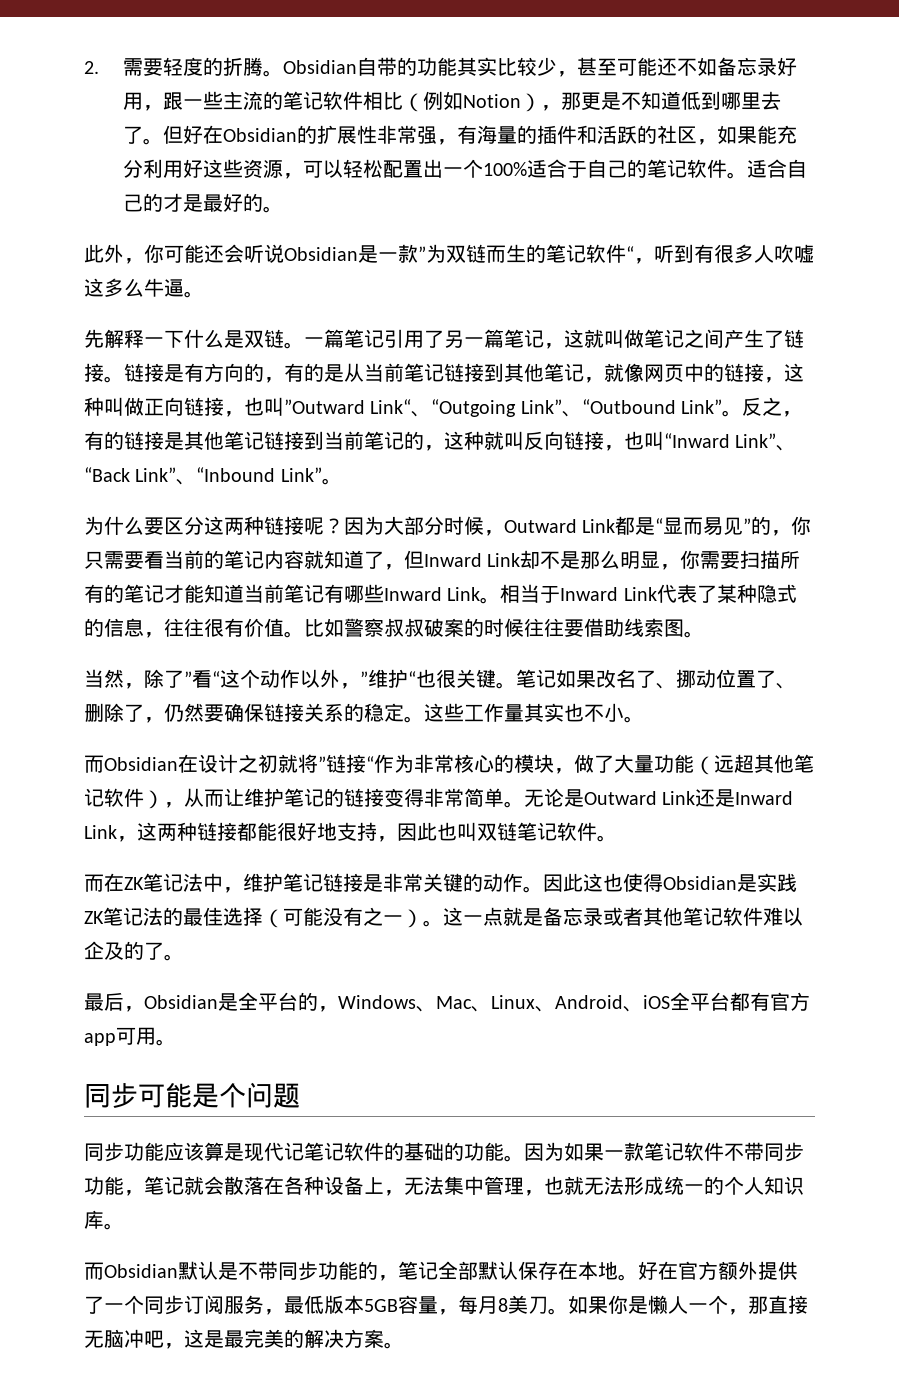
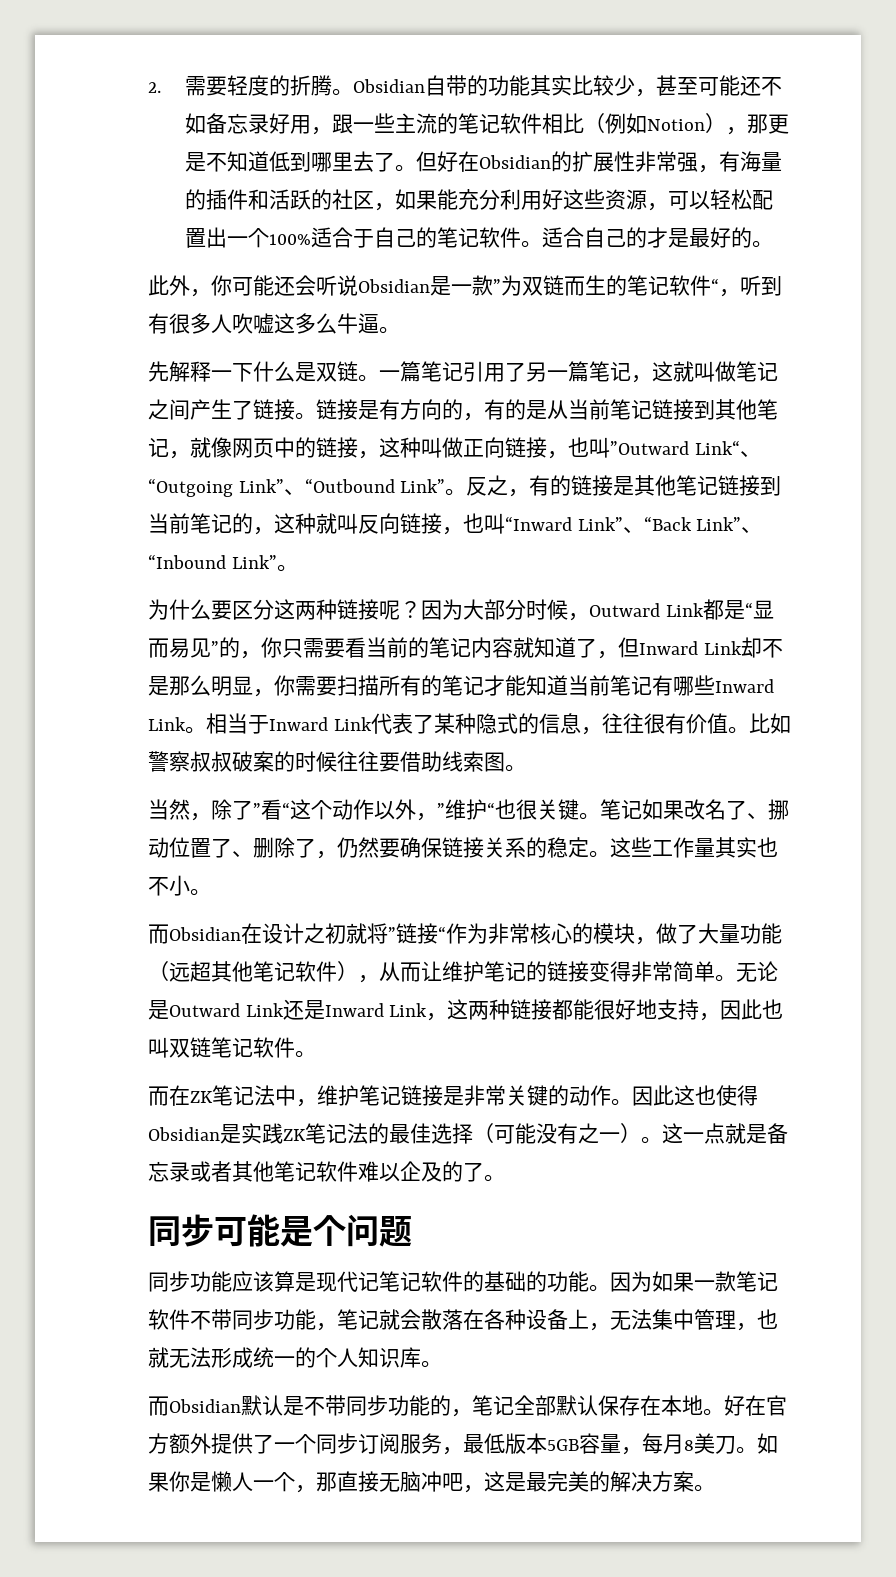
[84,992,810,1012] [84,1027,176,1046] // 最后，Obsidian是全平台的，Windows、Mac、Linux、Android、iOS全平台都有官方app可用。 -> (505, 1178) none

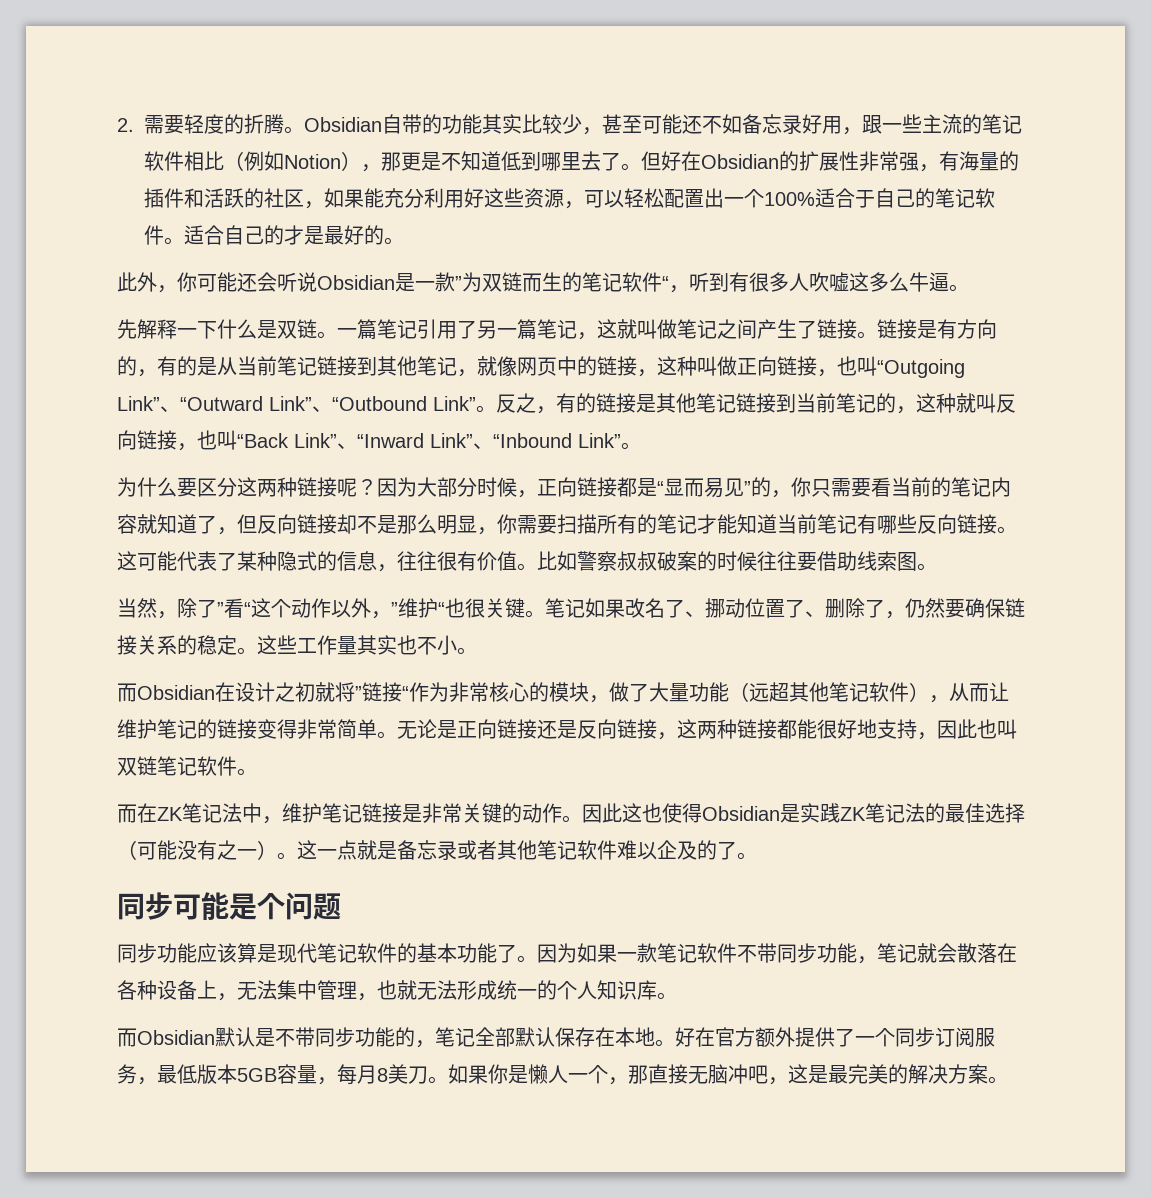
[610,440,761,457] [148,478,233,497] ”Outward Link“、“Outgoing -> [877,359,965,378] [117,396,263,412] “Outgoing Link”、“Outward
[505,516,692,533] “Inward Link”、“Back -> [237,433,424,449] “Back Link”、“Inward
[589,603,704,617] Outward Link -> [537,477,617,497] 正向链接
[639,641,742,655] Inward Link -> [257,514,337,534] 反向链接
[715,679,774,693] [148,713,372,734] Inward Link。相当于Inward Link -> [917,514,1017,534] [117,551,177,571] 反向链接。这可能
[169,999,428,1020] Outward Link还是Inward Link -> [457,719,657,739] 正向链接还是反向链接
[358,1271,379,1291] 记 -> (317, 953) none
[505,1271,589,1292] 础的功能 -> [437,943,517,963] 本功能了

